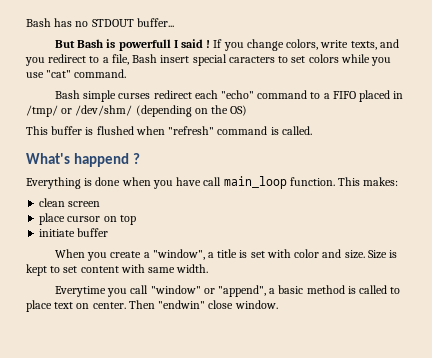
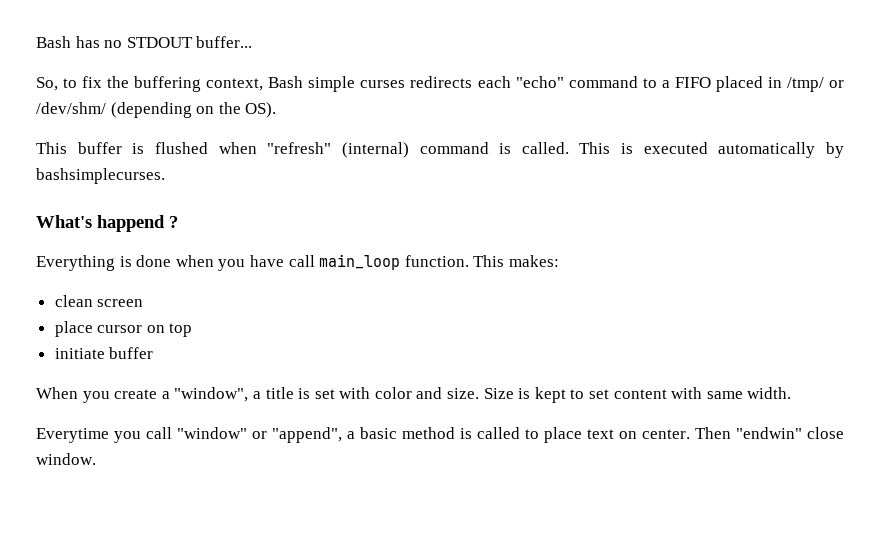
[54,39,399,51] [25,54,392,66] [26,69,127,78] But Bash is powerfull I said ! If you change colors, write texts, and you redirect to a file, Bash insert special caracters to set colors while you use "cat" command. // -> [36,76,264,92] So, to fix the buffering context,
[153,90,192,99] redirect -> [410,76,473,88] redirects
[230,105,248,116] OS) -> [245,102,277,118] OS).
(215, 130) none -> [341,142,409,158] (internal)
(312, 130) none -> [579,142,844,158] [36,168,165,184] This is executed automatically by bashsimplecurses.

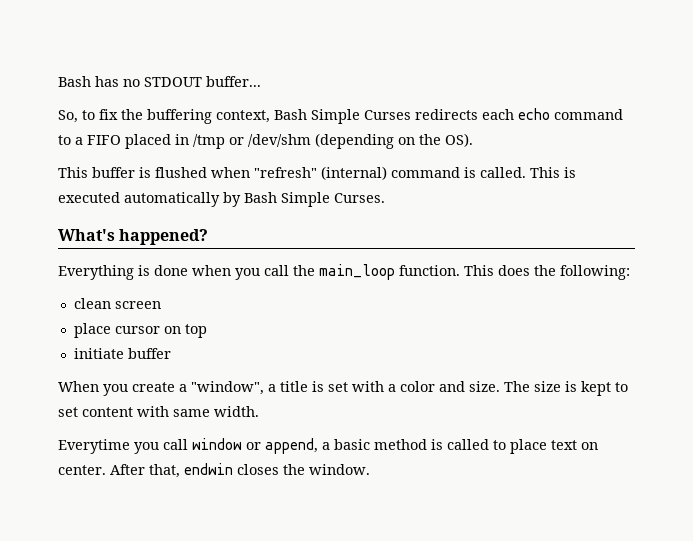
[308,76,406,92] simple curses -> [311,109,411,124] Simple Curses
[515,76,564,88] "echo" -> [518,108,550,120] echo
[786,77,845,92] [36,102,106,114] /tmp/ or /dev/shm/ -> [193,134,311,149] /tmp or /dev/shm
[36,168,165,184] bashsimplecurses. -> [244,192,385,207] Bash Simple Curses.
[97,215,178,232] happend ? -> [119,229,209,245] happened?
[249,255,315,267] have call -> [264,265,315,276] call the
[508,255,559,267] makes: -> [498,265,630,280] does the following:
(371, 393) none -> [388,384,396,392] a
[483,388,514,399] Size -> [504,381,561,392] The size
[177,427,342,443] "window" or "append", -> [192,438,318,454] window or append,
[695,427,844,439] Then "endwin" close -> [110,463,305,478] After that, endwin closes the

